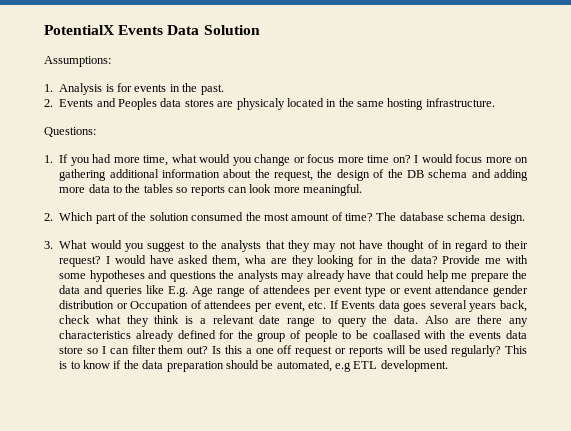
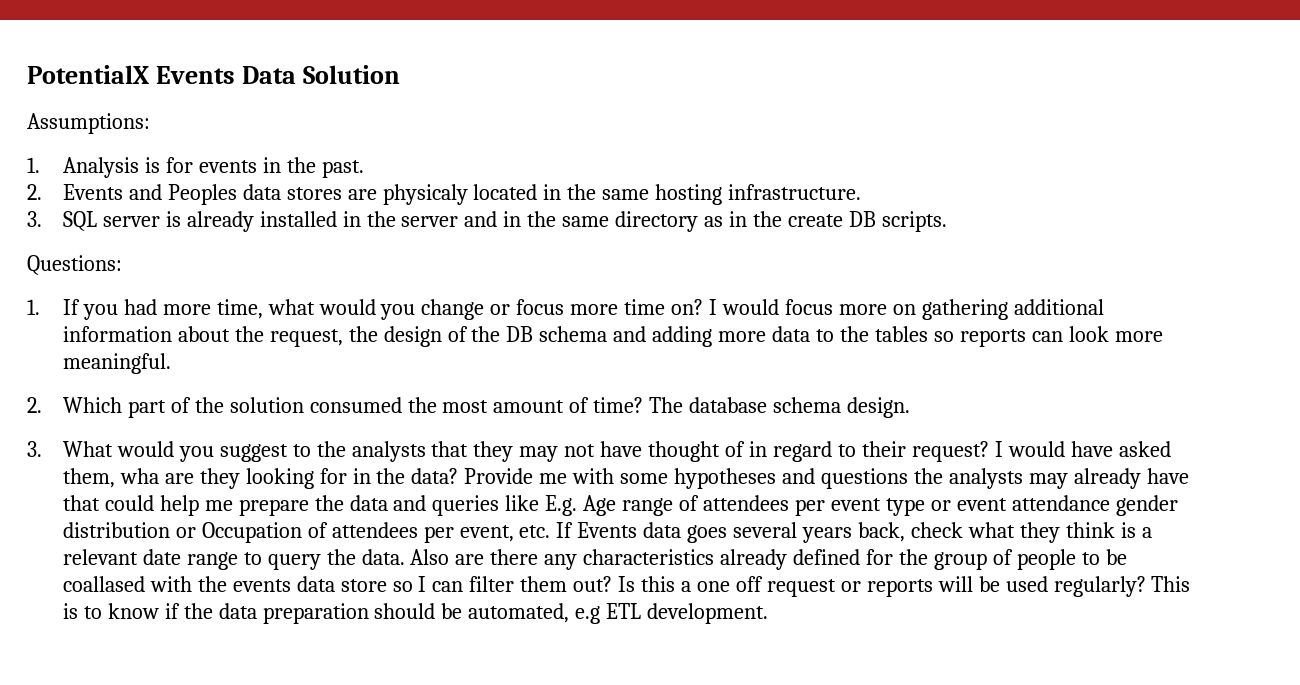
(495, 102) none -> [27,211,947,232] // 3. SQL server is already installed in the server and in the same directory as in the create DB scripts.

